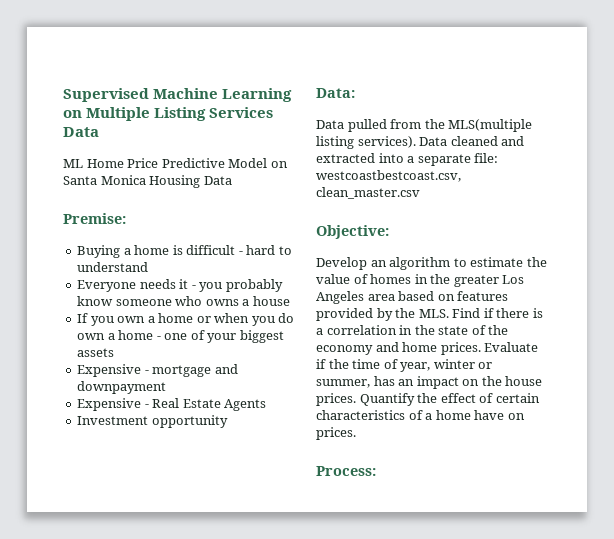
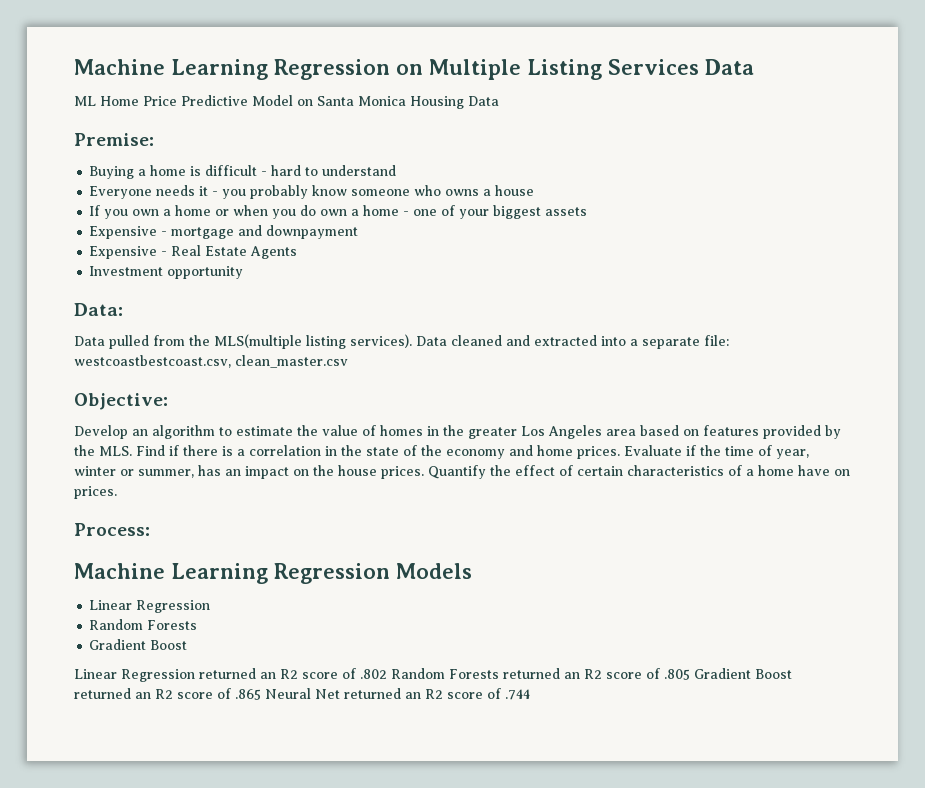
[63,88,293,102] Supervised Machine Learning -> [74,59,390,80] Machine Learning Regression
(376, 471) none -> [74,563,472,584] [89,600,211,613] [89,619,198,630] [89,639,188,650] [74,668,792,682] [74,688,530,700] // Machine Learning Regression Models // Linear Regression // Random Forests // Gradient Boost // Linear Regression returned an R2 score of .802 Random Forests returned an R2 score of .805 Gradient Boost returned an R2 score of .865 Neural Net returned an R2 score of .744

